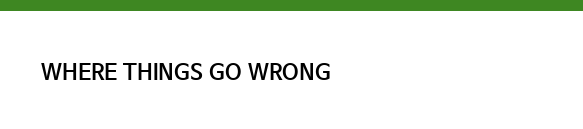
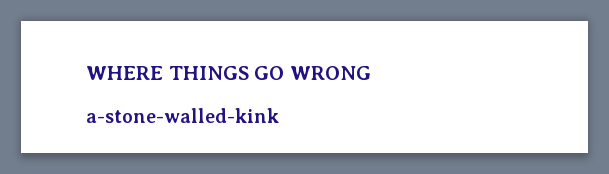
(331, 71) none -> [86,108,279,123] // a-stone-walled-kink

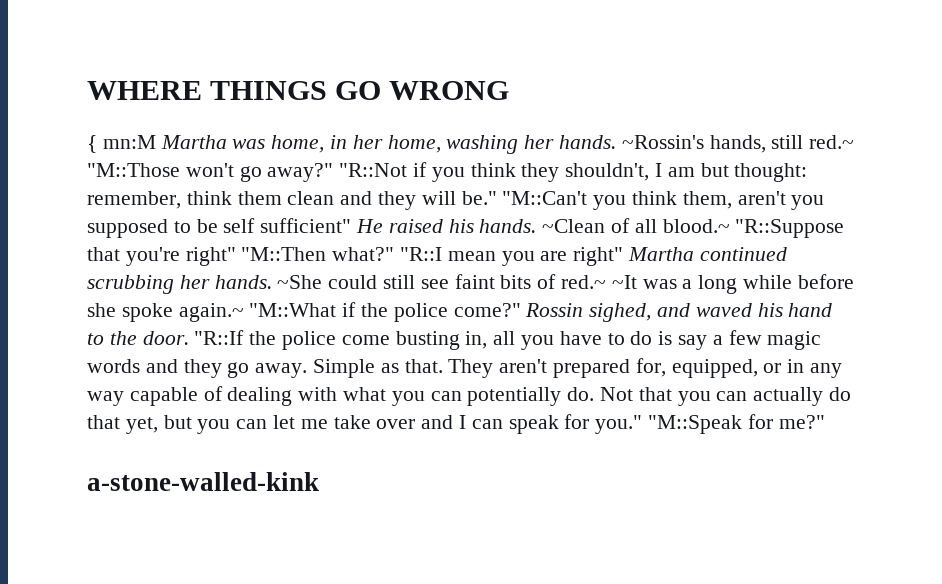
(371, 73) none -> [87,135,855,154] [87,162,808,182] [87,191,825,210] [87,218,845,238] [87,247,787,266] [87,274,854,294] [87,302,833,322] [87,330,822,350] [87,358,843,378] [87,386,852,406] [87,414,825,434] // { mn:M Martha was home, in her home, washing her hands. ~Rossin's hands, still red.~ "M::Those won't go away?" "R::Not if you think they shouldn't, I am but thought: remember, think them clean and they will be." "M::Can't you think them, aren't you supposed to be self sufficient" He raised his hands. ~Clean of all blood.~ "R::Suppose that you're right" "M::Then what?" "R::I mean you are right" Martha continued scrubbing her hands. ~She could still see faint bits of red.~ ~It was a long while before she spoke again.~ "M::What if the police come?" Rossin sighed, and waved his hand to the door. "R::If the police come busting in, all you have to do is say a few magic words and they go away. Simple as that. They aren't prepared for, equipped, or in any way capable of dealing with what you can potentially do. Not that you can actually do that yet, but you can let me take over and I can speak for you." "M::Speak for me?"

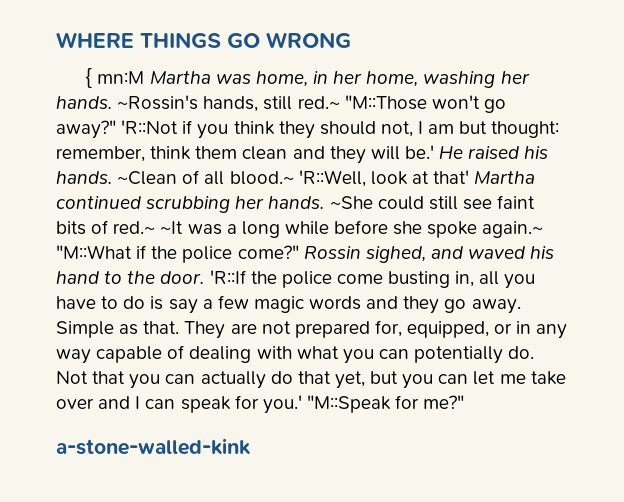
[339,163,408,177] "R::Not -> [121,120,179,134] 'R::Not
[565,163,650,181] shouldn't, -> [319,121,413,137] should not,
[461,191,825,210] [87,218,352,238] be." "M::Can't you think them, aren't you supposed to be self sufficient" -> [404,145,434,159] be.'
[735,219,845,238] [87,247,624,266] "R::Suppose that you're right" "M::Then what?" "R::I mean you are right" -> [298,170,470,187] 'R::Well, look at that'
[194,330,245,345] "R::If -> [209,270,246,284] 'R::If
[499,359,548,373] aren't -> [230,321,291,334] are not
[595,415,643,434] you." -> [262,395,302,414] you.'

